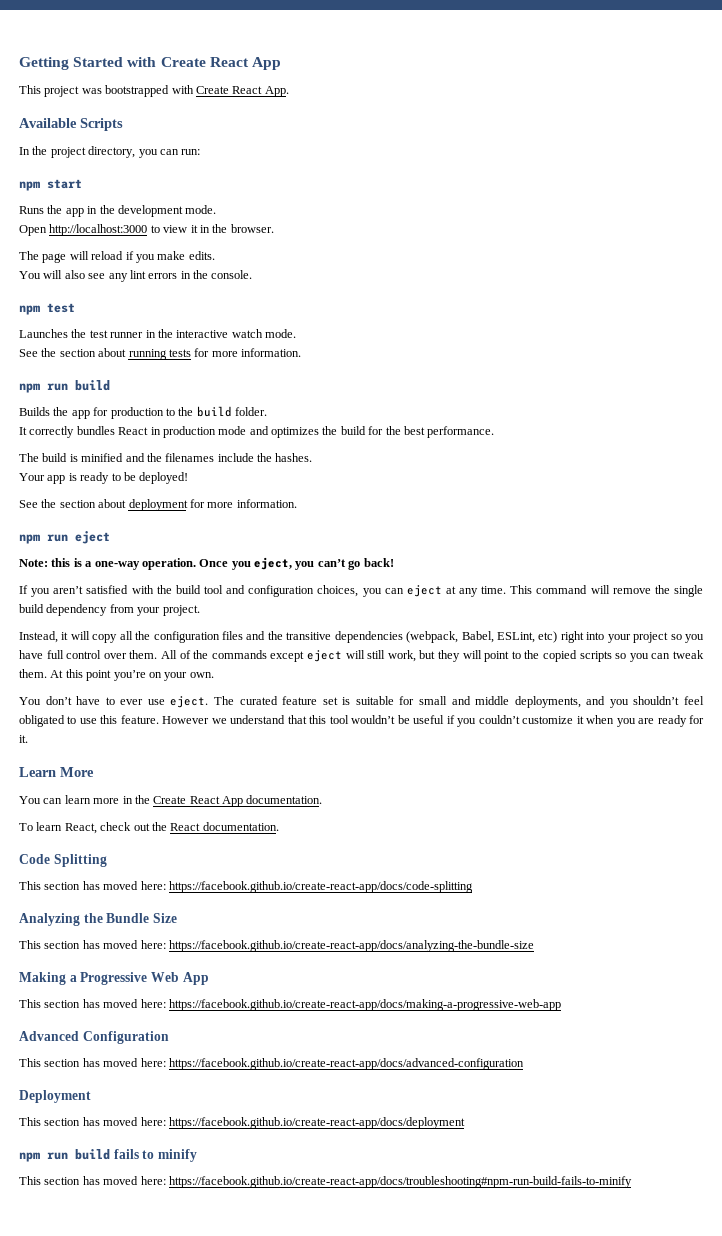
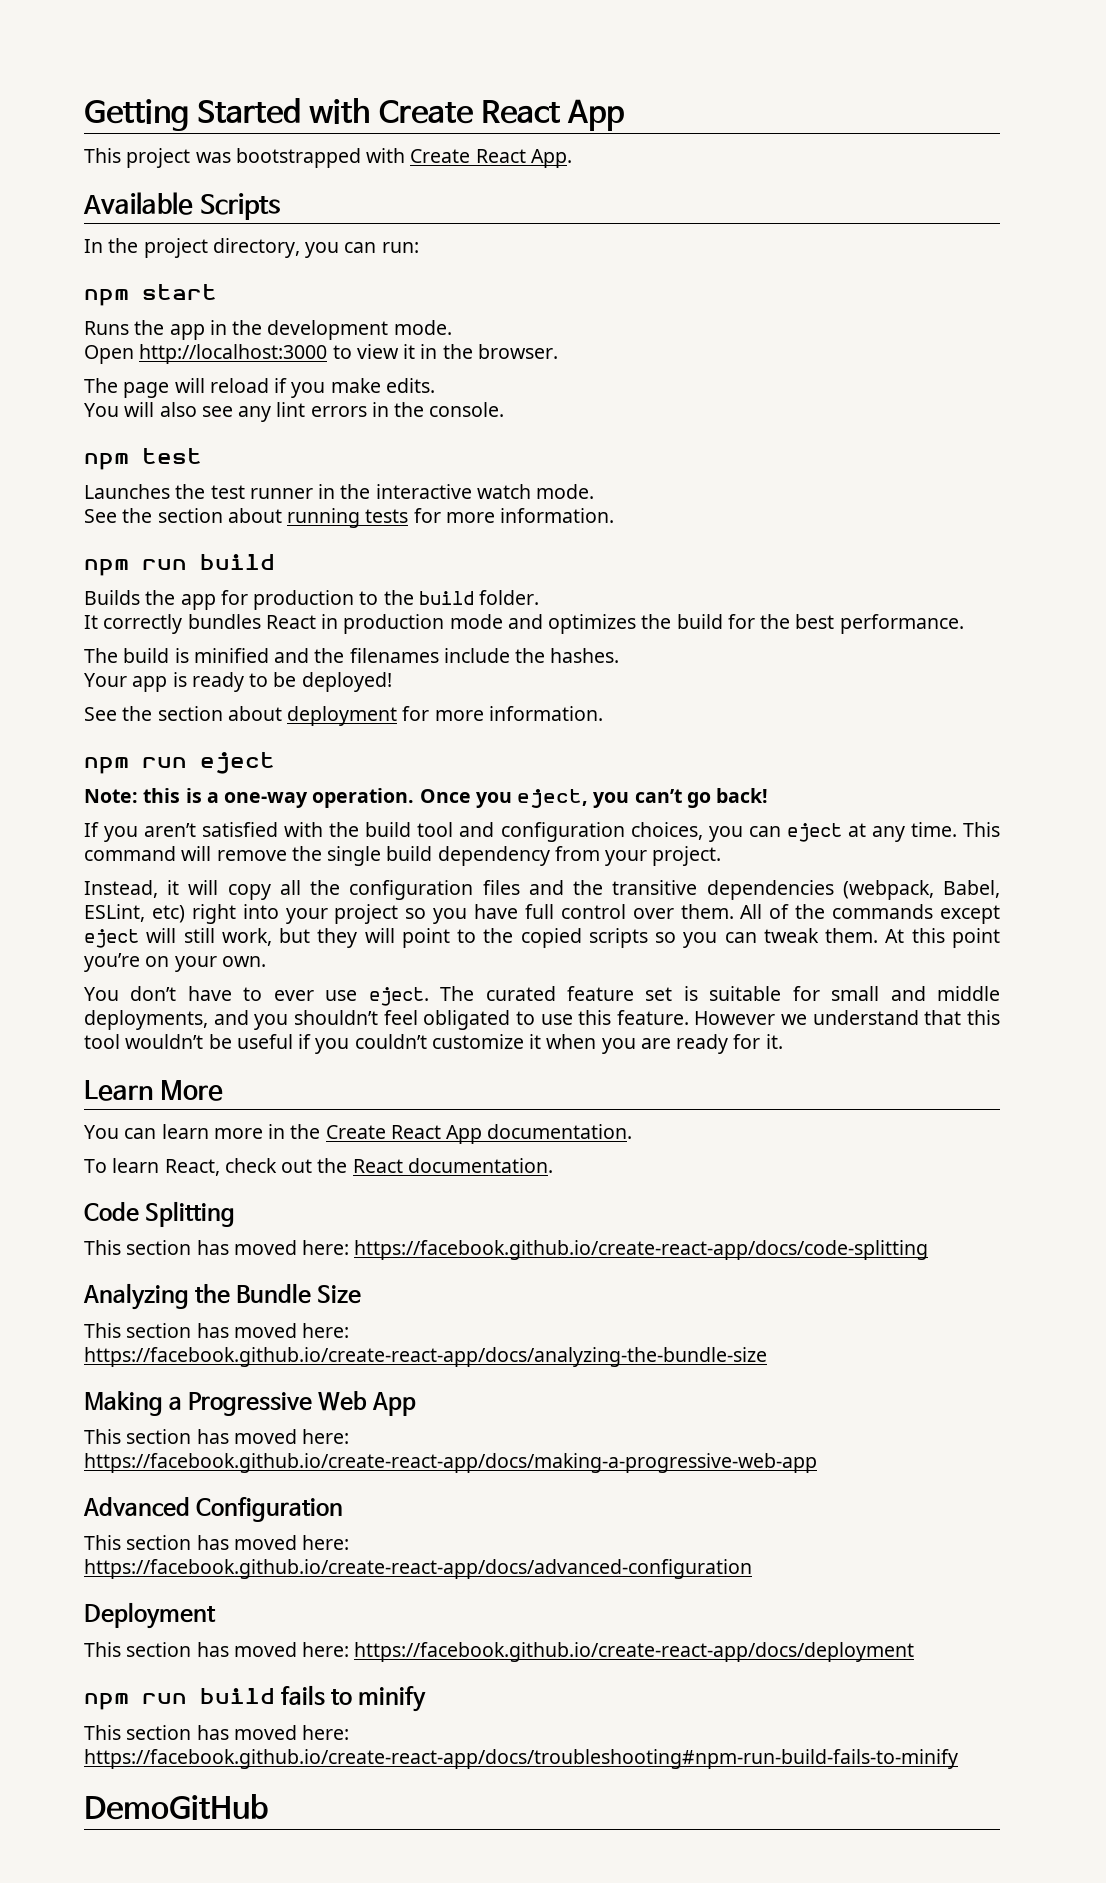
(632, 1182) none -> [84,1794,268,1820] // DemoGitHub

